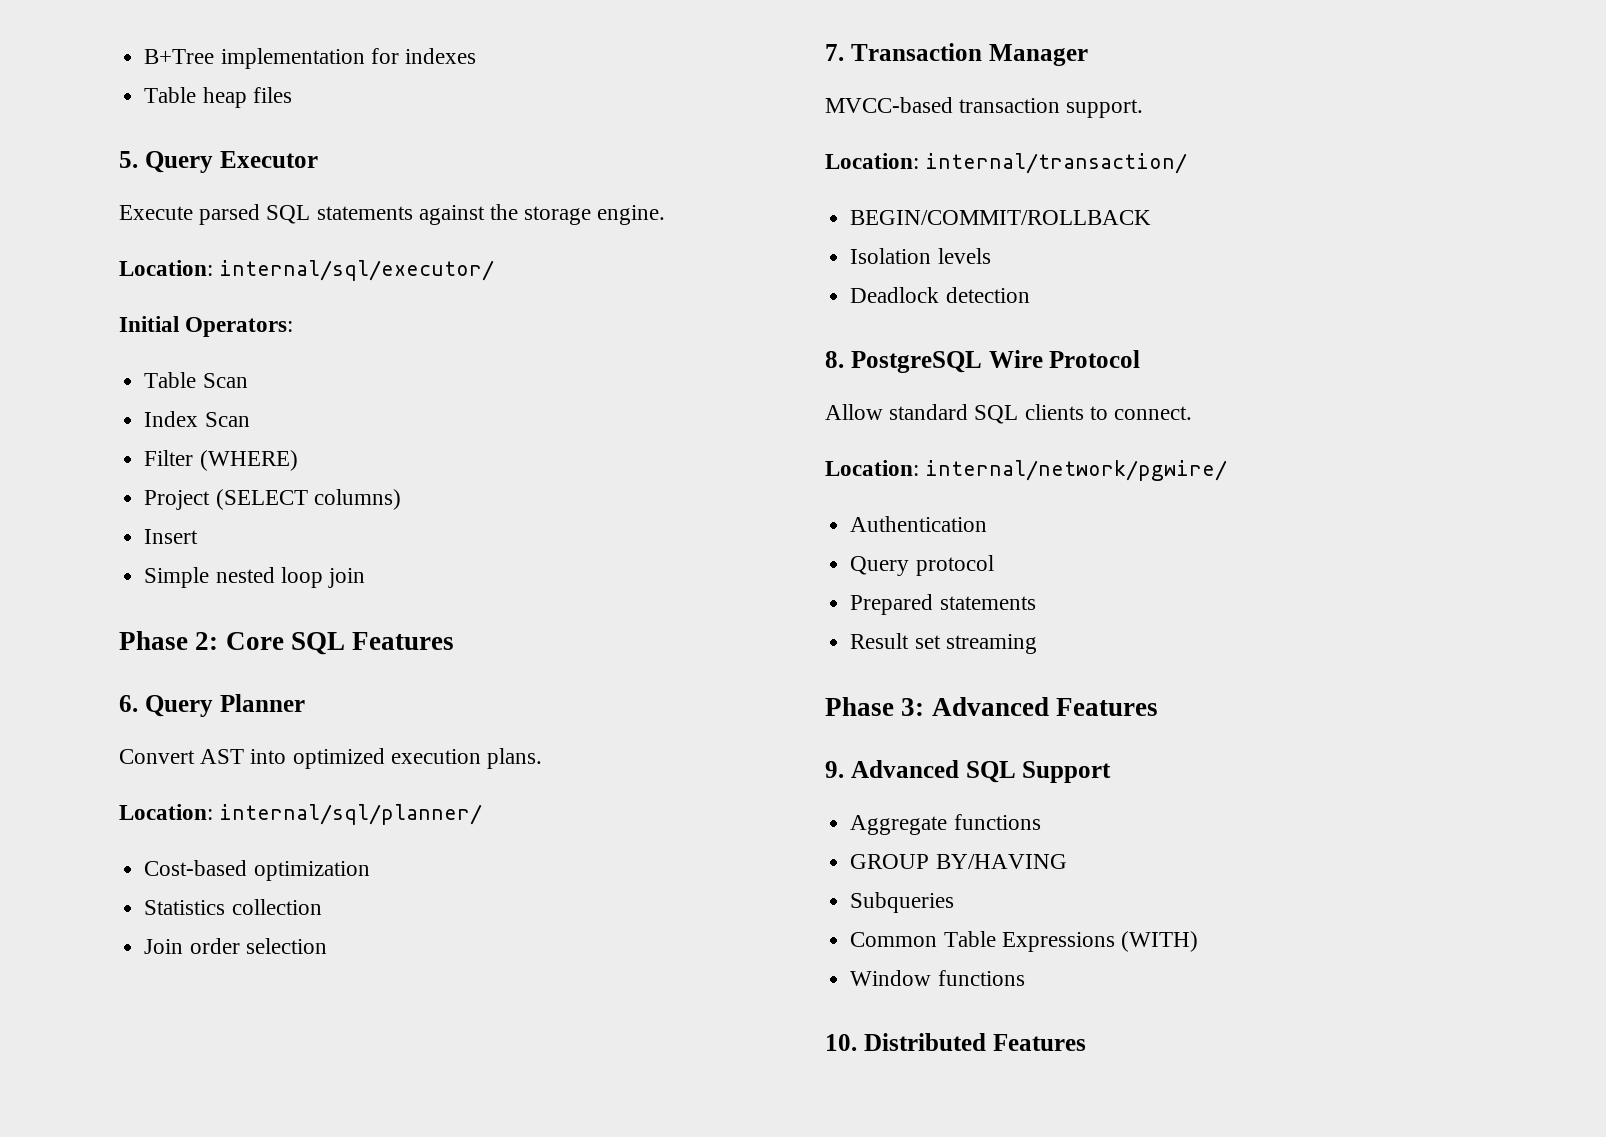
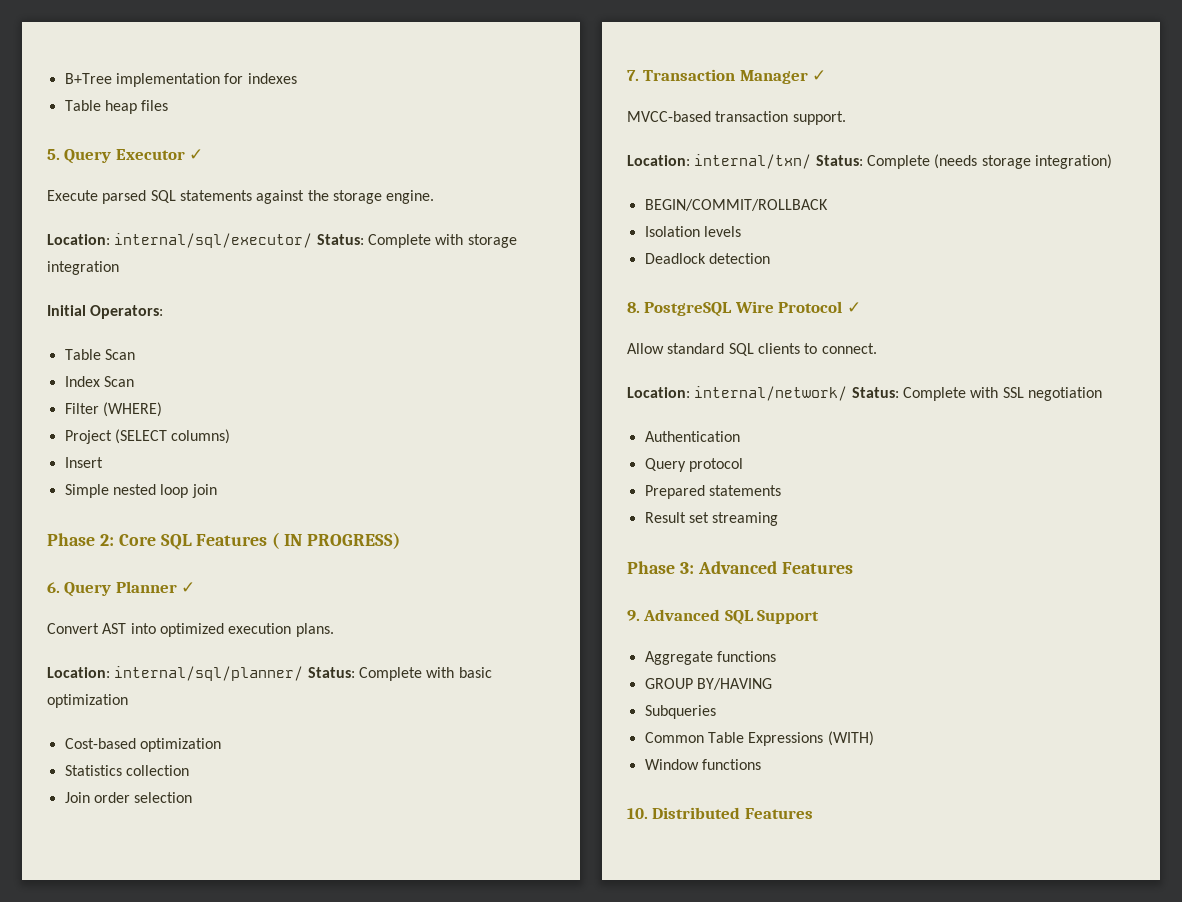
(318, 159) none -> [189,149,204,160] ✓
(495, 270) none -> [316,234,517,248] [47,261,119,275] Status: Complete with storage integration
(455, 641) none -> [272,532,401,549] ( IN PROGRESS)
(305, 703) none -> [181,582,196,593] ✓
(483, 814) none -> [307,667,492,681] [47,694,128,708] Status: Complete with basic optimization
(1088, 55) none -> [812,70,827,81] ✓
[925,153,1188,174] internal/transaction/ -> [694,154,1112,169] internal/txn/ Status: Complete (needs storage integration)
(1141, 359) none -> [846,302,861,313] ✓
[925,460,1228,481] internal/network/pgwire/ -> [694,386,1102,401] internal/network/ Status: Complete with SSL negotiation

